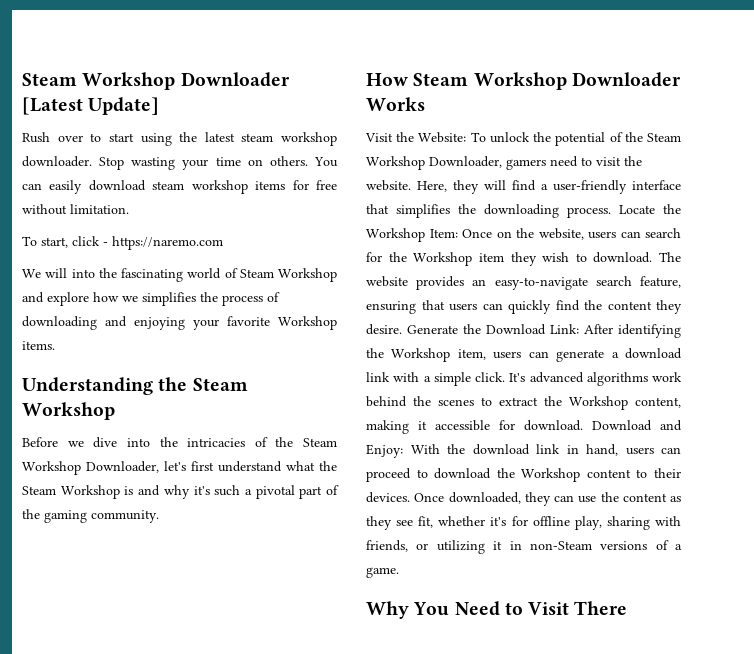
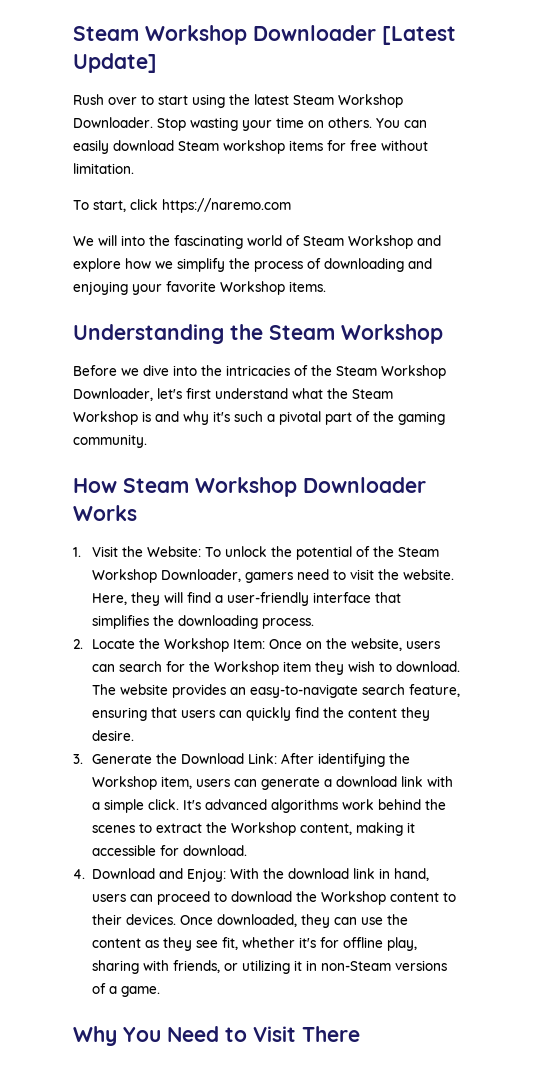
[241,132,337,146] [22,156,92,167] steam workshop downloader. -> [293,94,403,108] [73,117,153,128] Steam Workshop Downloader.
[152,181,185,190] steam -> [178,141,219,151] Steam
[103,242,108,246] - -> (158, 204) none
[142,292,196,306] simplifies -> [177,258,225,272] simplify
(425, 104) none -> [73,547,81,557] 1.
(611, 212) none -> [73,639,83,649] // 2.
(402, 329) none -> [73,754,83,764] // 3.
(583, 425) none -> [73,869,85,879] // 4.

